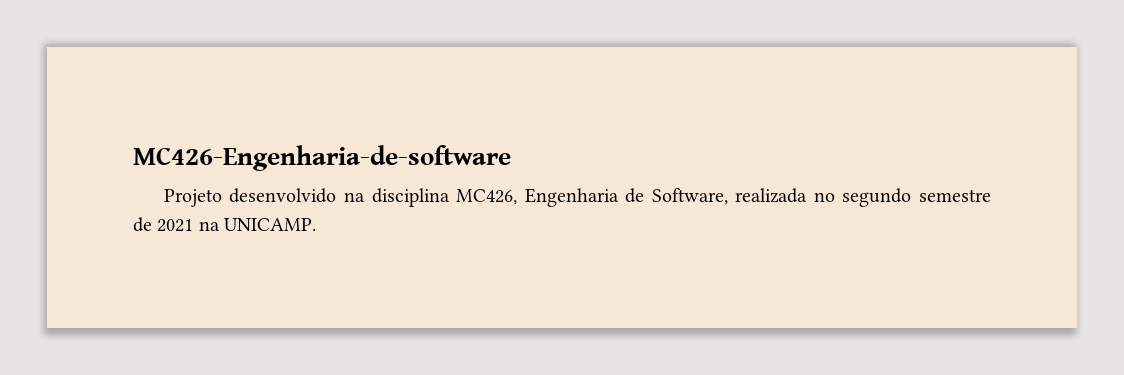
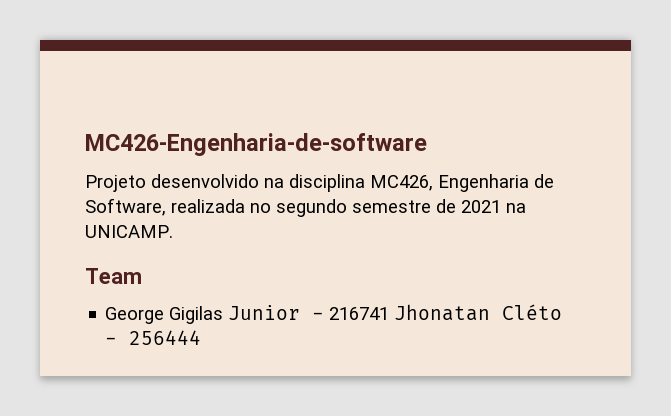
(317, 224) none -> [85,268,142,284] [105,304,563,324] [105,330,202,345] // Team // George Gigilas Junior - 216741 Jhonatan Cléto - 256444

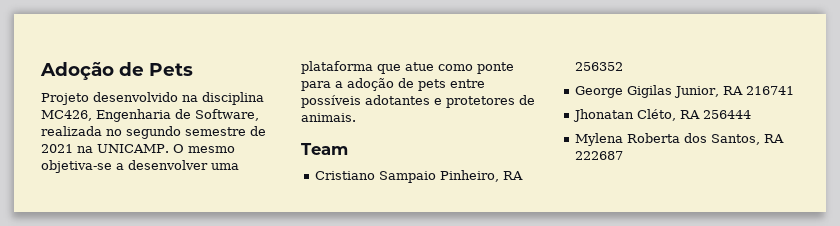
[85,133,427,156] MC426-Engenharia-de-software -> [40,62,193,80] Adoção de Pets
[85,268,142,284] // Team -> [172,144,235,153] [41,160,239,173] [301,61,514,74] [301,78,485,91] [301,95,535,108] [301,113,356,122] [301,143,348,155] [314,170,523,183] [574,62,623,71] O mesmo objetiva-se a desenvolver uma plataforma que atue como ponte para a adoção de pets entre possíveis adotantes e protetores de animais. // Team // Cristiano Sampaio Pinheiro, RA 256352
[228,305,325,320] Junior - -> [673,86,743,98] Junior, RA
[394,304,563,321] [105,330,202,345] Jhonatan Cléto - 256444 -> [572,109,751,122] [574,133,784,146] [574,151,623,160] // Jhonatan Cléto, RA 256444 // Mylena Roberta dos Santos, RA 222687

